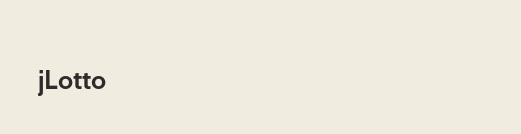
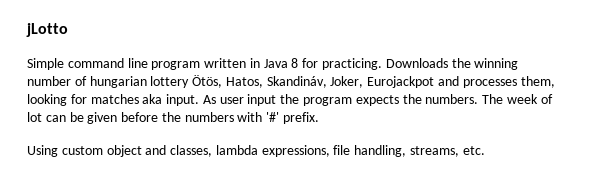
(106, 83) none -> [27,58,519,70] [27,75,555,88] [27,94,553,106] [27,112,320,124] [27,145,485,157] // Simple command line program written in Java 8 for practicing. Downloads the winning number of hungarian lottery Ötös, Hatos, Skandináv, Joker, Eurojackpot and processes them, looking for matches aka input. As user input the program expects the numbers. The week of lot can be given before the numbers with '#' prefix. // Using custom object and classes, lambda expressions, file handling, streams, etc.

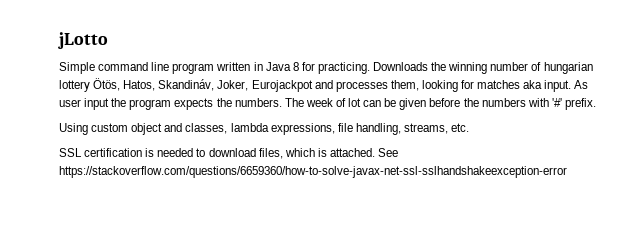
(485, 150) none -> [59,148,399,159] [59,166,567,178] // SSL certification is needed to download files, which is attached. See https://stackoverflow.com/questions/6659360/how-to-solve-javax-net-ssl-sslhandshakeexception-error

